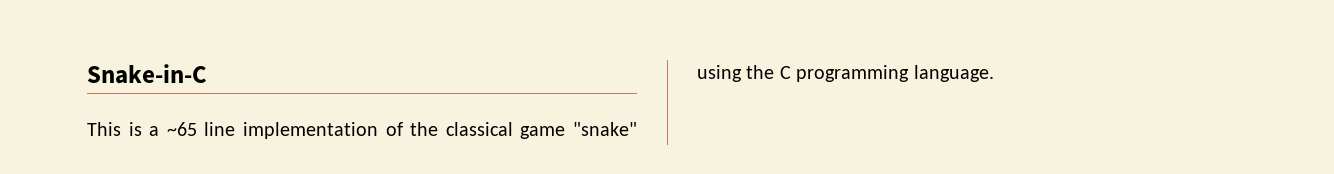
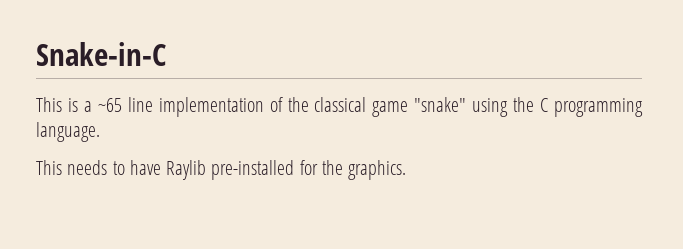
(994, 73) none -> [36,160,407,180] // This needs to have Raylib pre-installed for the graphics.

